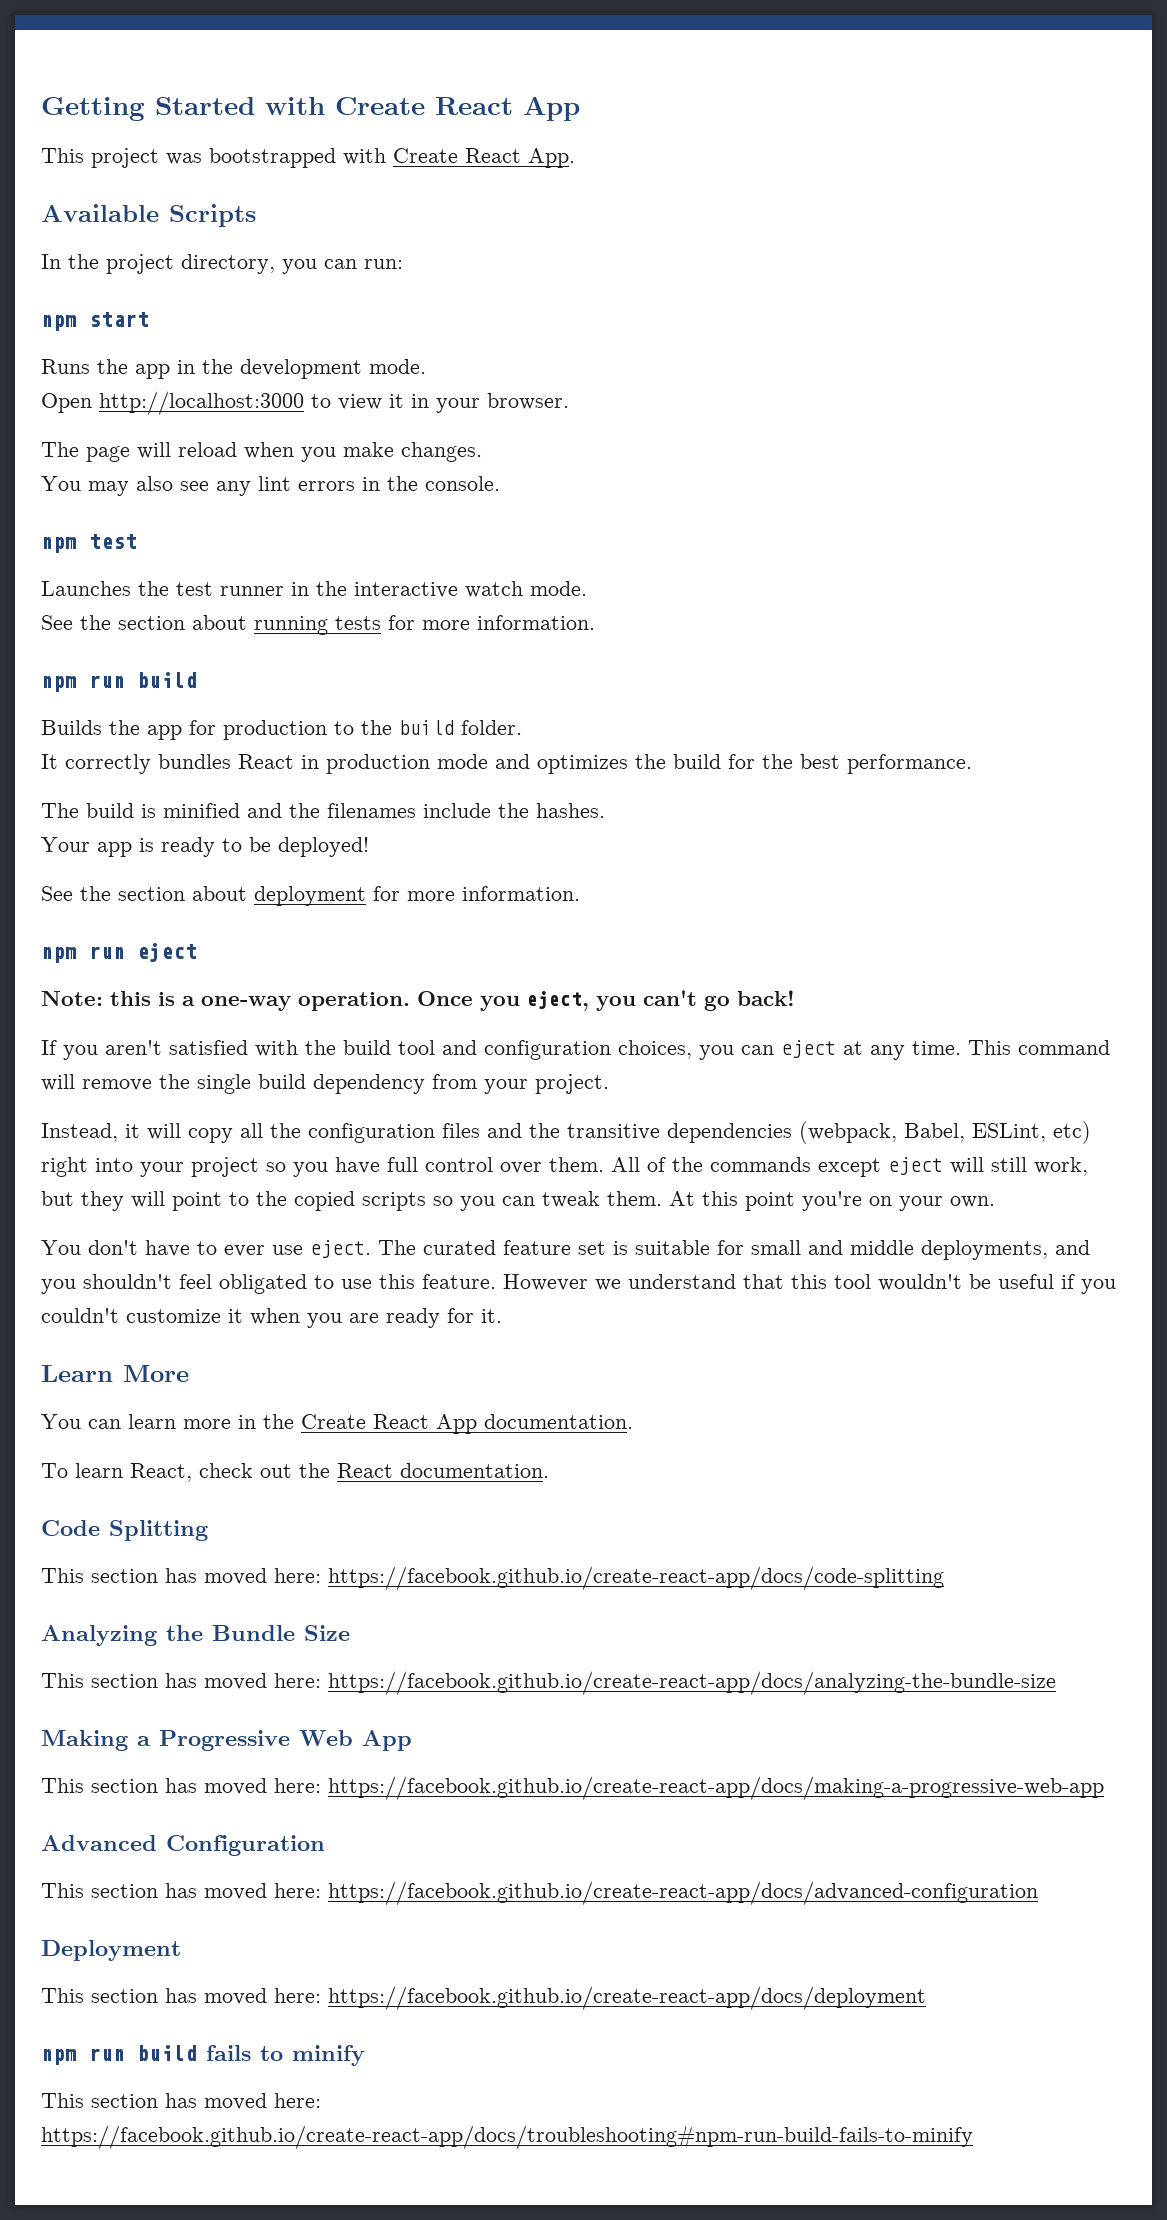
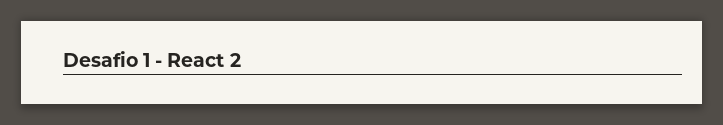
[41,96,580,121] [41,148,575,168] [41,204,256,227] [41,254,403,274] [41,312,149,331] [41,359,426,379] [41,391,569,415] [41,442,482,462] [41,476,500,496] [41,534,137,553] [41,581,587,598] [41,615,595,635] [41,672,197,692] [41,720,522,740] [41,754,972,774] [41,803,605,818] [41,837,369,857] [41,886,580,906] [41,943,197,963] [41,990,795,1011] [41,1040,1110,1060] [41,1074,609,1094] [41,1121,1091,1144] [41,1157,1088,1177] [41,1191,995,1211] [41,1240,1090,1260] [41,1274,1116,1294] [41,1308,502,1328] [41,1365,189,1382] [41,1414,633,1434] [41,1463,549,1482] [41,1520,208,1541] [41,1566,944,1590] [41,1625,350,1646] [41,1671,1056,1695] [41,1730,412,1751] [41,1776,1104,1800] [41,1835,325,1856] [41,1881,1038,1905] [41,1940,181,1961] [41,1986,926,2010] [41,2045,365,2066] [41,2093,321,2110] [41,2125,973,2149] Getting Started with Create React App // This project was bootstrapped with Create React App. // Available Scripts // In the project directory, you can run: // npm start // Runs the app in the development mode. // Open http://localhost:3000 to view it in your browser. // The page will reload when you make changes. // You may also see any lint errors in the console. // npm test // Launches the test runner in the interactive watch mode. // See the section about running tests for more information. // npm run build // Builds the app for production to the build folder. // It correctly bundles React in production mode and optimizes the build for the best performance. // The build is minified and the filenames include the hashes. // Your app is ready to be deployed! // See the section about deployment for more information. // npm run eject // Note: this is a one-way operation. Once you eject, you can't go back! // If you aren't satisfied with the build tool and configuration choices, you can eject at any time. This command will remove the single build dependency from your project. // Instead, it will copy all the configuration files and the transitive dependencies (webpack, Babel, ESLint, etc) right into your project so you have full control over them. All of the commands except eject will still work, but they will point to the copied scripts so you can tweak them. At this point you're on your own. // You don't have to ever use eject. The curated feature set is suitable for small and middle deployments, and you shouldn't feel obligated to use this feature. However we understand that this tool wouldn't be useful if you couldn't customize it when you are ready for it. // Learn More // You can learn more in the Create React App documentation. // To learn React, check out the React documentation. // Code Splitting // This section has moved here: https://facebook.github.io/create-react-app/docs/code-splitting // Analyzing the Bundle Size // This section has moved here: https://facebook.github.io/create-react-app/docs/analyzing-the-bundle-size // Making a Progressive Web App // This section has moved here: https://facebook.github.io/create-react-app/docs/making-a-progressive-web-app // Advanced Configuration // This section has moved here: https://facebook.github.io/create-react-app/docs/advanced-configuration // Deployment // This section has moved here: https://facebook.github.io/create-react-app/docs/deployment // npm run build fails to minify // This section has moved here: https://facebook.github.io/create-react-app/docs/troubleshooting#npm-run-build-fails-to-minify -> [63,51,241,67] Desafio 1 - React 2

